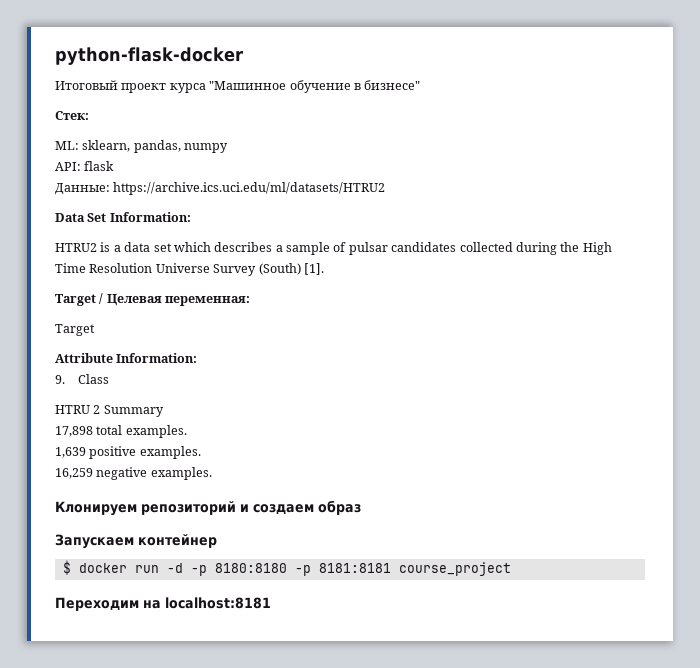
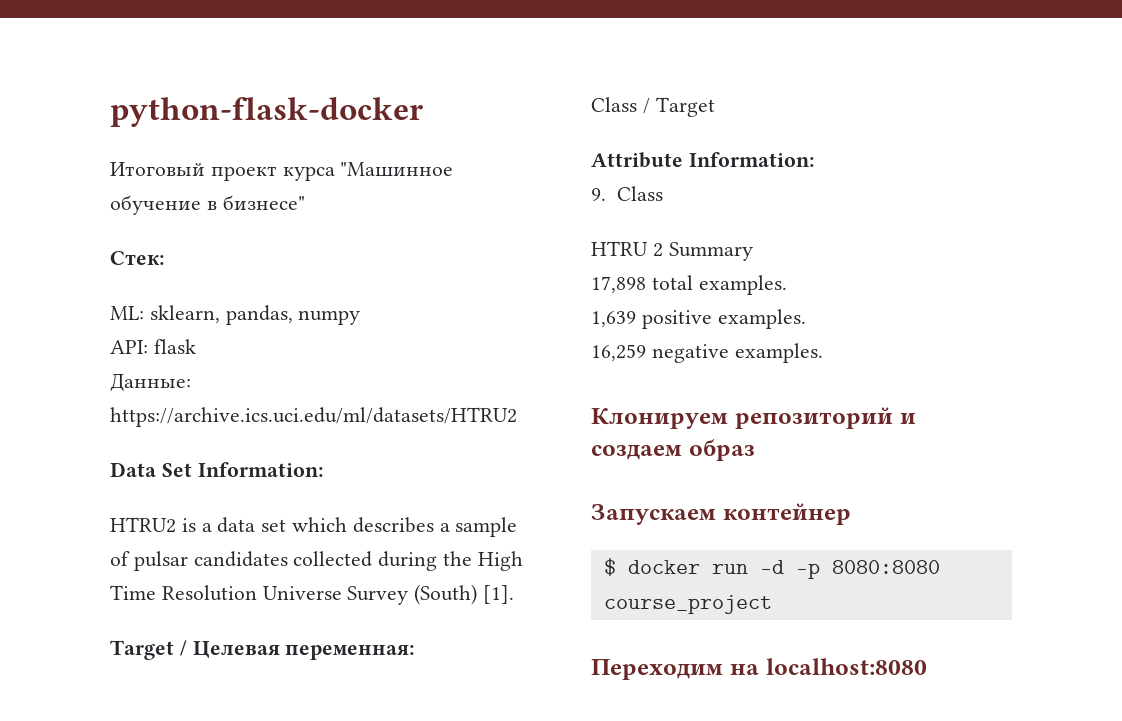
(251, 301) none -> [591,97,650,114] Class /
[214,563,391,576] 8180:8180 -p 8181:8181 -> [831,560,940,574] 8080:8080
[165,597,271,609] localhost:8181 -> [765,658,927,675] localhost:8080

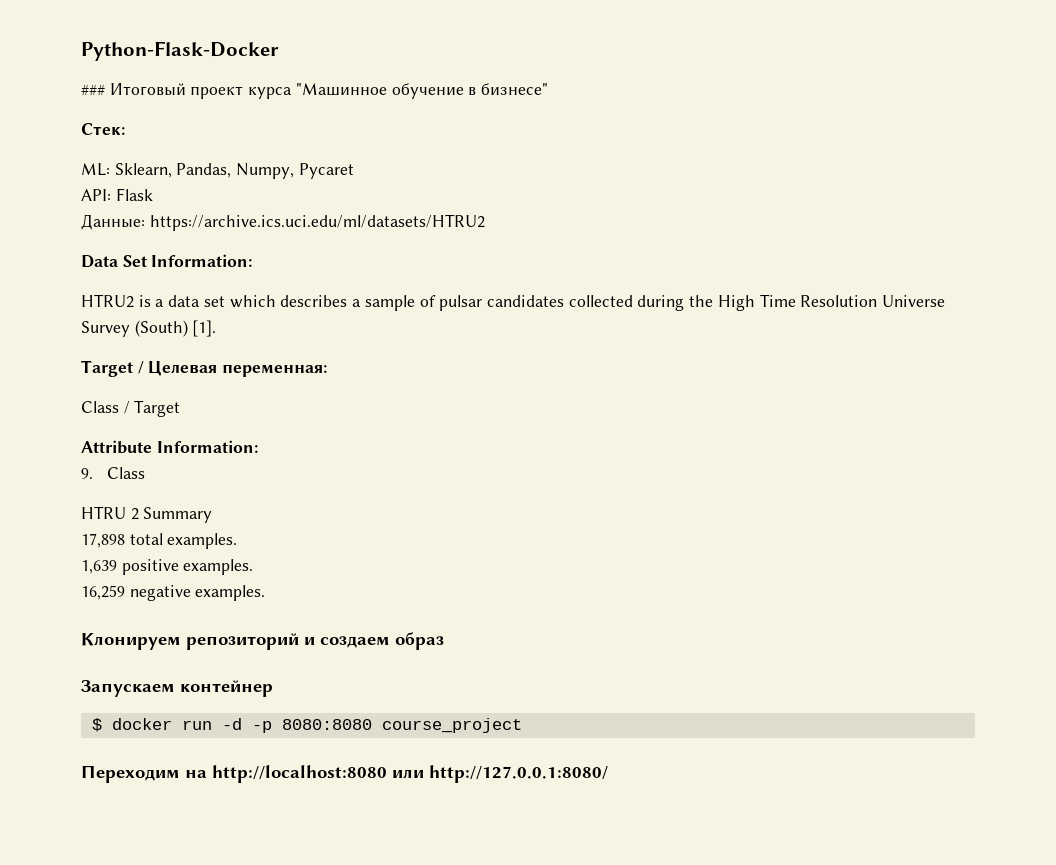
[110,97,423,127] python-flask-docker // -> [81,41,279,61] [81,84,105,96] Python-Flask-Docker // ###
[149,305,361,325] sklearn, pandas, numpy -> [114,163,354,179] Sklearn, Pandas, Numpy, Pycaret
[153,339,196,354] flask -> [115,188,153,201] Flask
[765,658,927,675] localhost:8080 -> [212,765,608,783] http://localhost:8080 или http://127.0.0.1:8080/

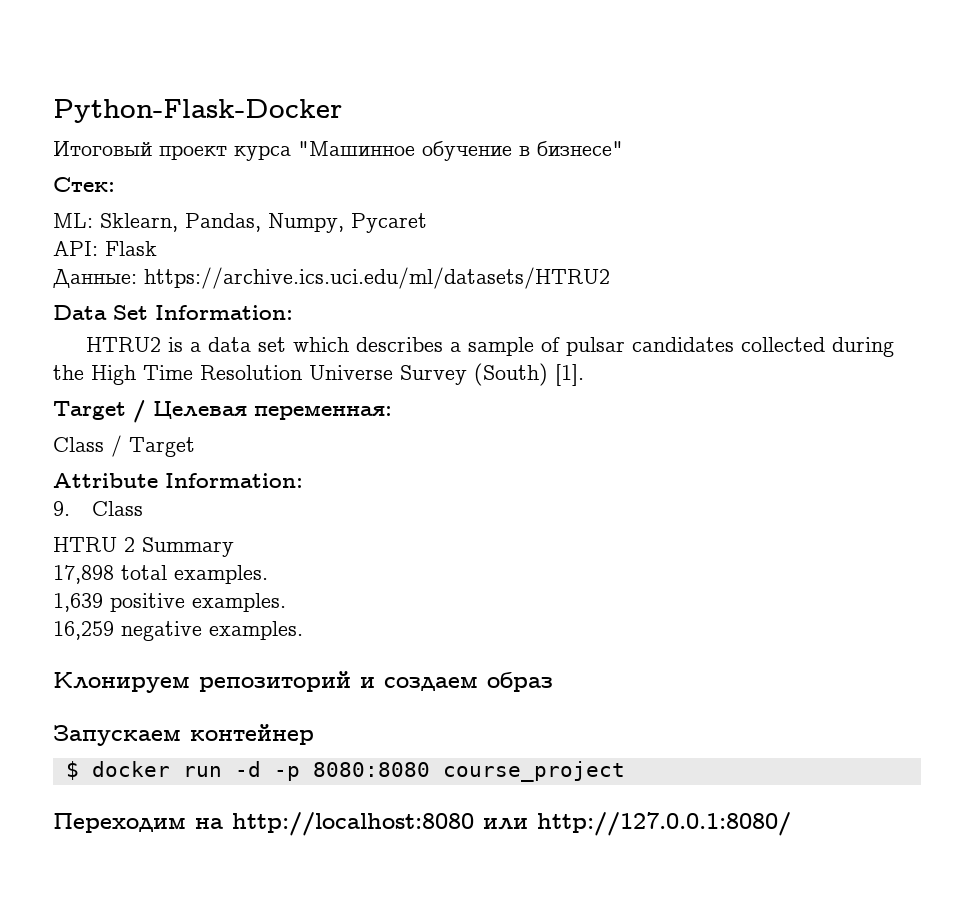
[81,84,105,96] ### -> (342, 111) none

